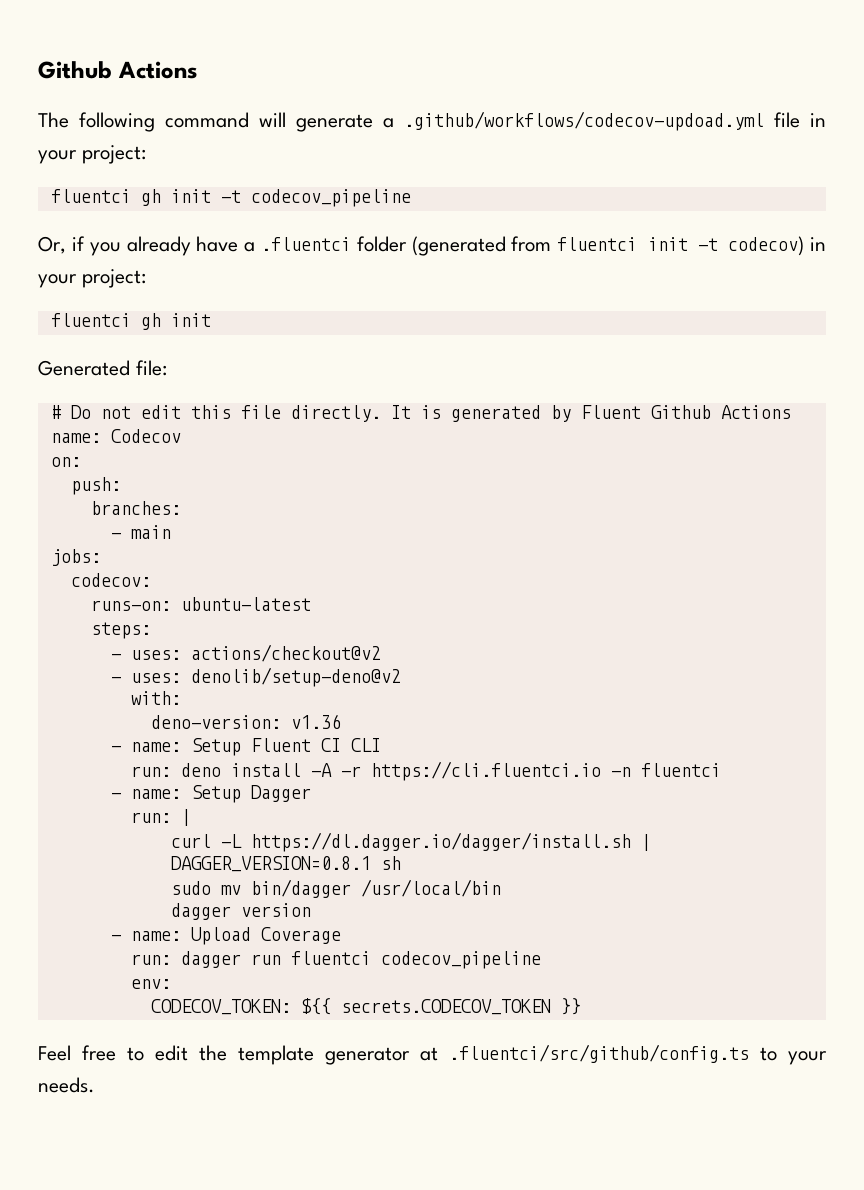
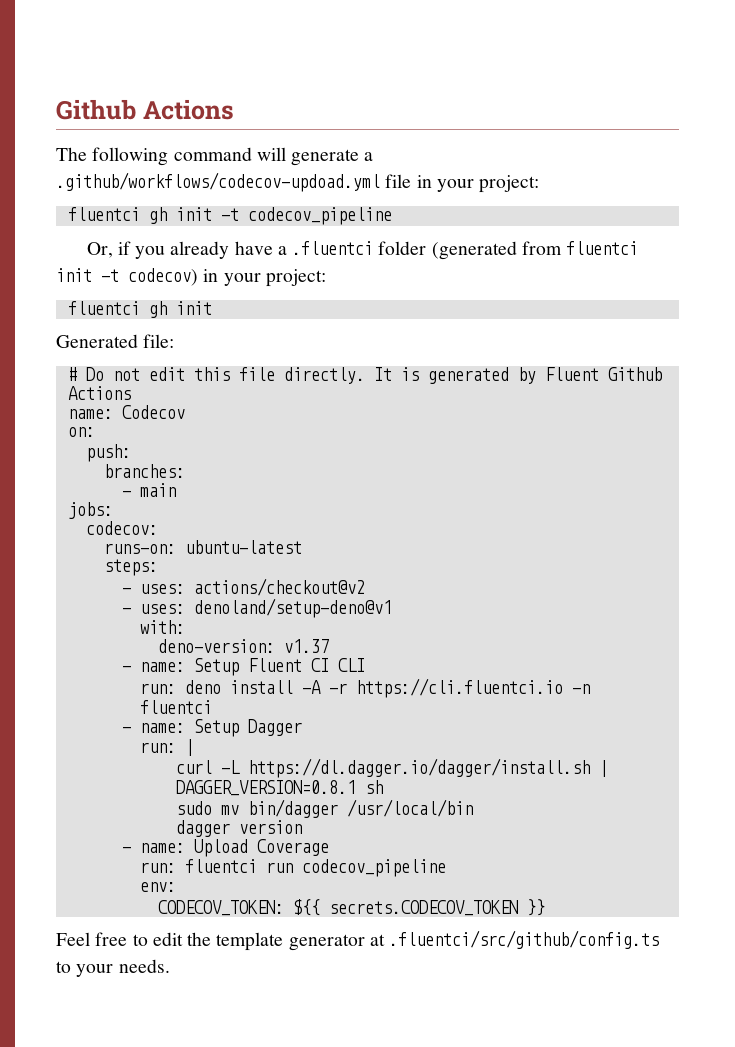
[190,667,401,687] denolib/setup-deno@v2 -> [193,598,392,618] denoland/setup-deno@v1
[290,714,341,729] v1.36 -> [283,639,329,653] v1.37
[180,951,371,968] dagger run fluentci -> [184,859,293,873] fluentci run

